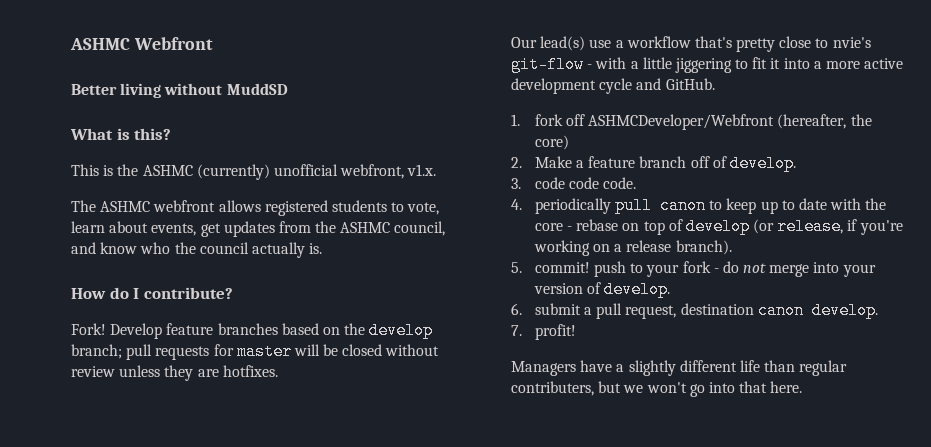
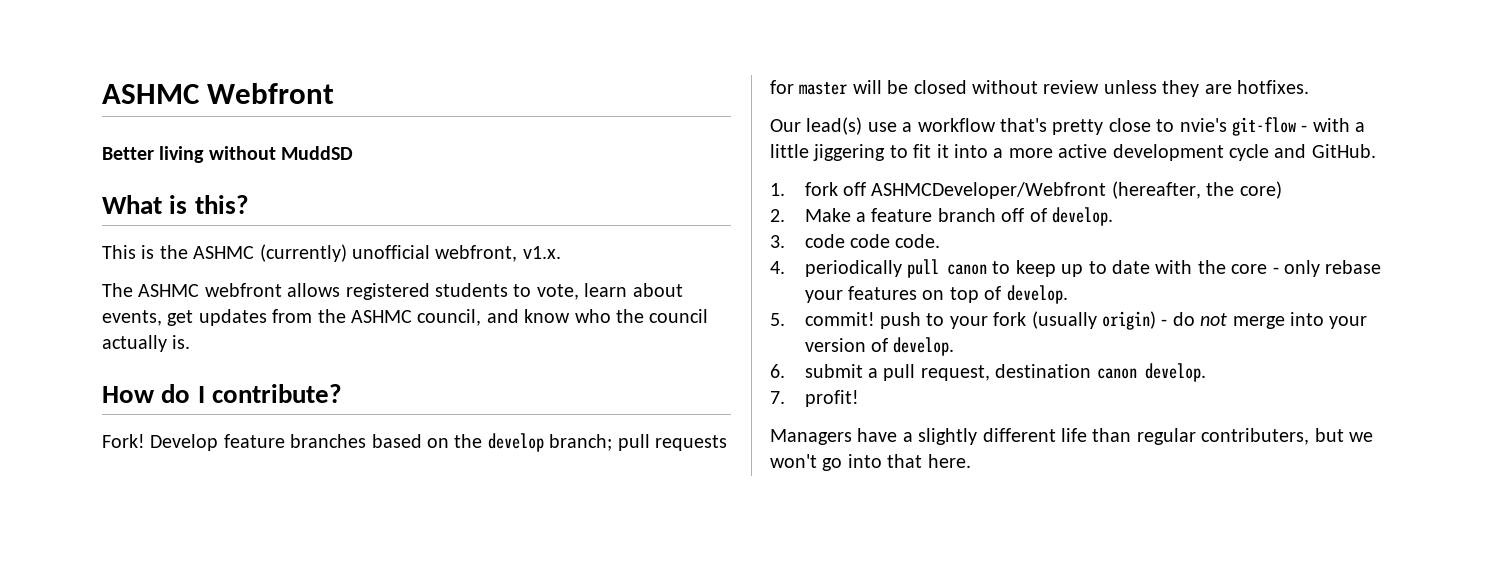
[576,218,903,235] [533,240,732,256] rebase on top of develop (or release, if you're working on a release branch). -> [1283,260,1382,277] [804,285,1068,304] only rebase your features on top of develop.
(711, 267) none -> [1031,311,1156,330] (usually origin)

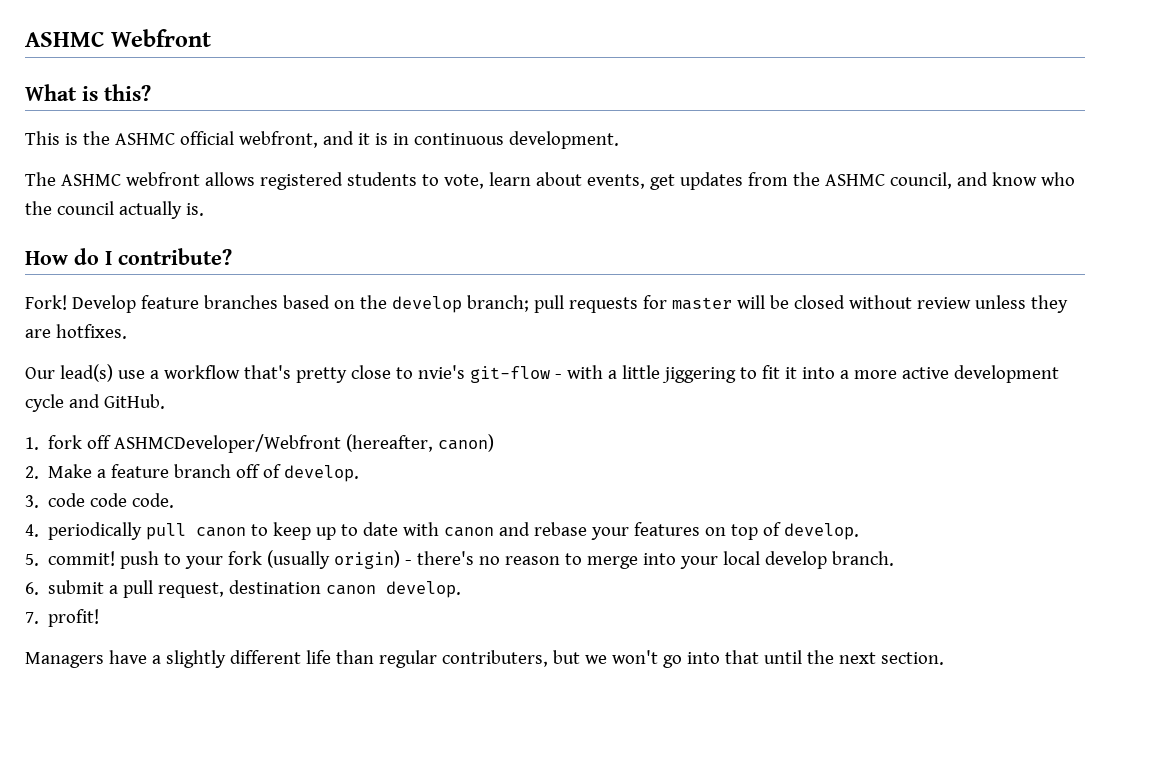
[102,146,354,163] // Better living without MuddSD -> (212, 38) none
[259,244,561,262] (currently) unofficial webfront, v1.x. -> [179,131,619,149] official webfront, and it is in continuous development.
[1206,181,1282,199] the core) -> [438,434,495,452] canon)
[1197,260,1320,277] the core - only -> [444,522,531,537] canon and
[1172,312,1368,329] [804,337,955,356] do not merge into your version of develop. -> [417,551,895,569] there's no reason to merge into your local develop branch.
[927,454,971,468] here. -> [763,650,944,665] until the next section.

